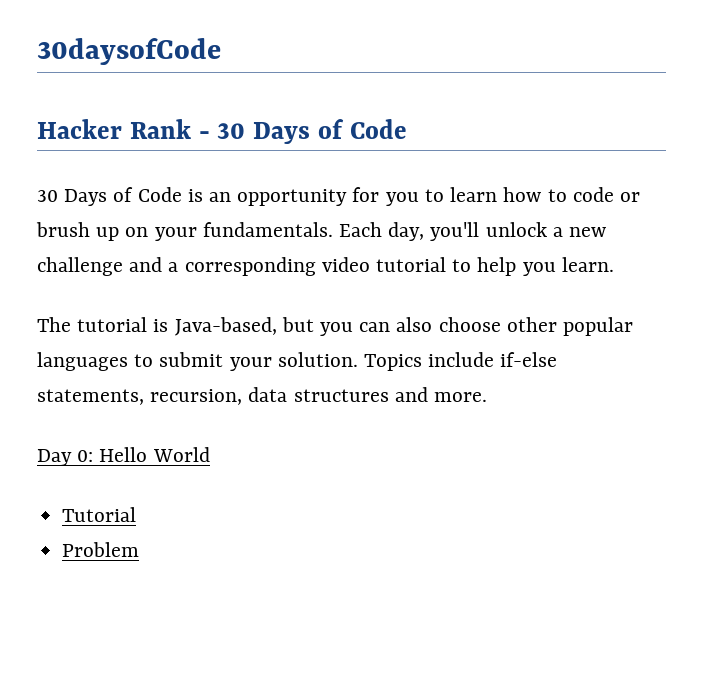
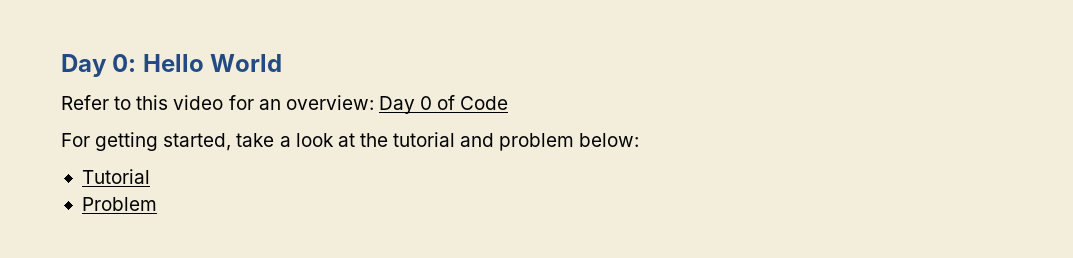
[37,38,221,65] [37,119,407,144] [37,187,640,206] [36,222,607,241] [37,257,614,276] [37,317,634,336] [37,352,558,371] [37,387,488,405] [37,447,210,466] 30daysofCode // Hacker Rank - 30 Days of Code // 30 Days of Code is an opportunity for you to learn how to code or brush up on your fundamentals. Each day, you'll unlock a new challenge and a corresponding video tutorial to help you learn. // The tutorial is Java-based, but you can also choose other popular languages to submit your solution. Topics include if-else statements, recursion, data structures and more. // Day 0: Hello World -> [61,54,283,77] [61,95,509,114] [61,132,640,151] Day 0: Hello World // Refer to this video for an overview: Day 0 of Code // For getting started, take a look at the tutorial and problem below:

